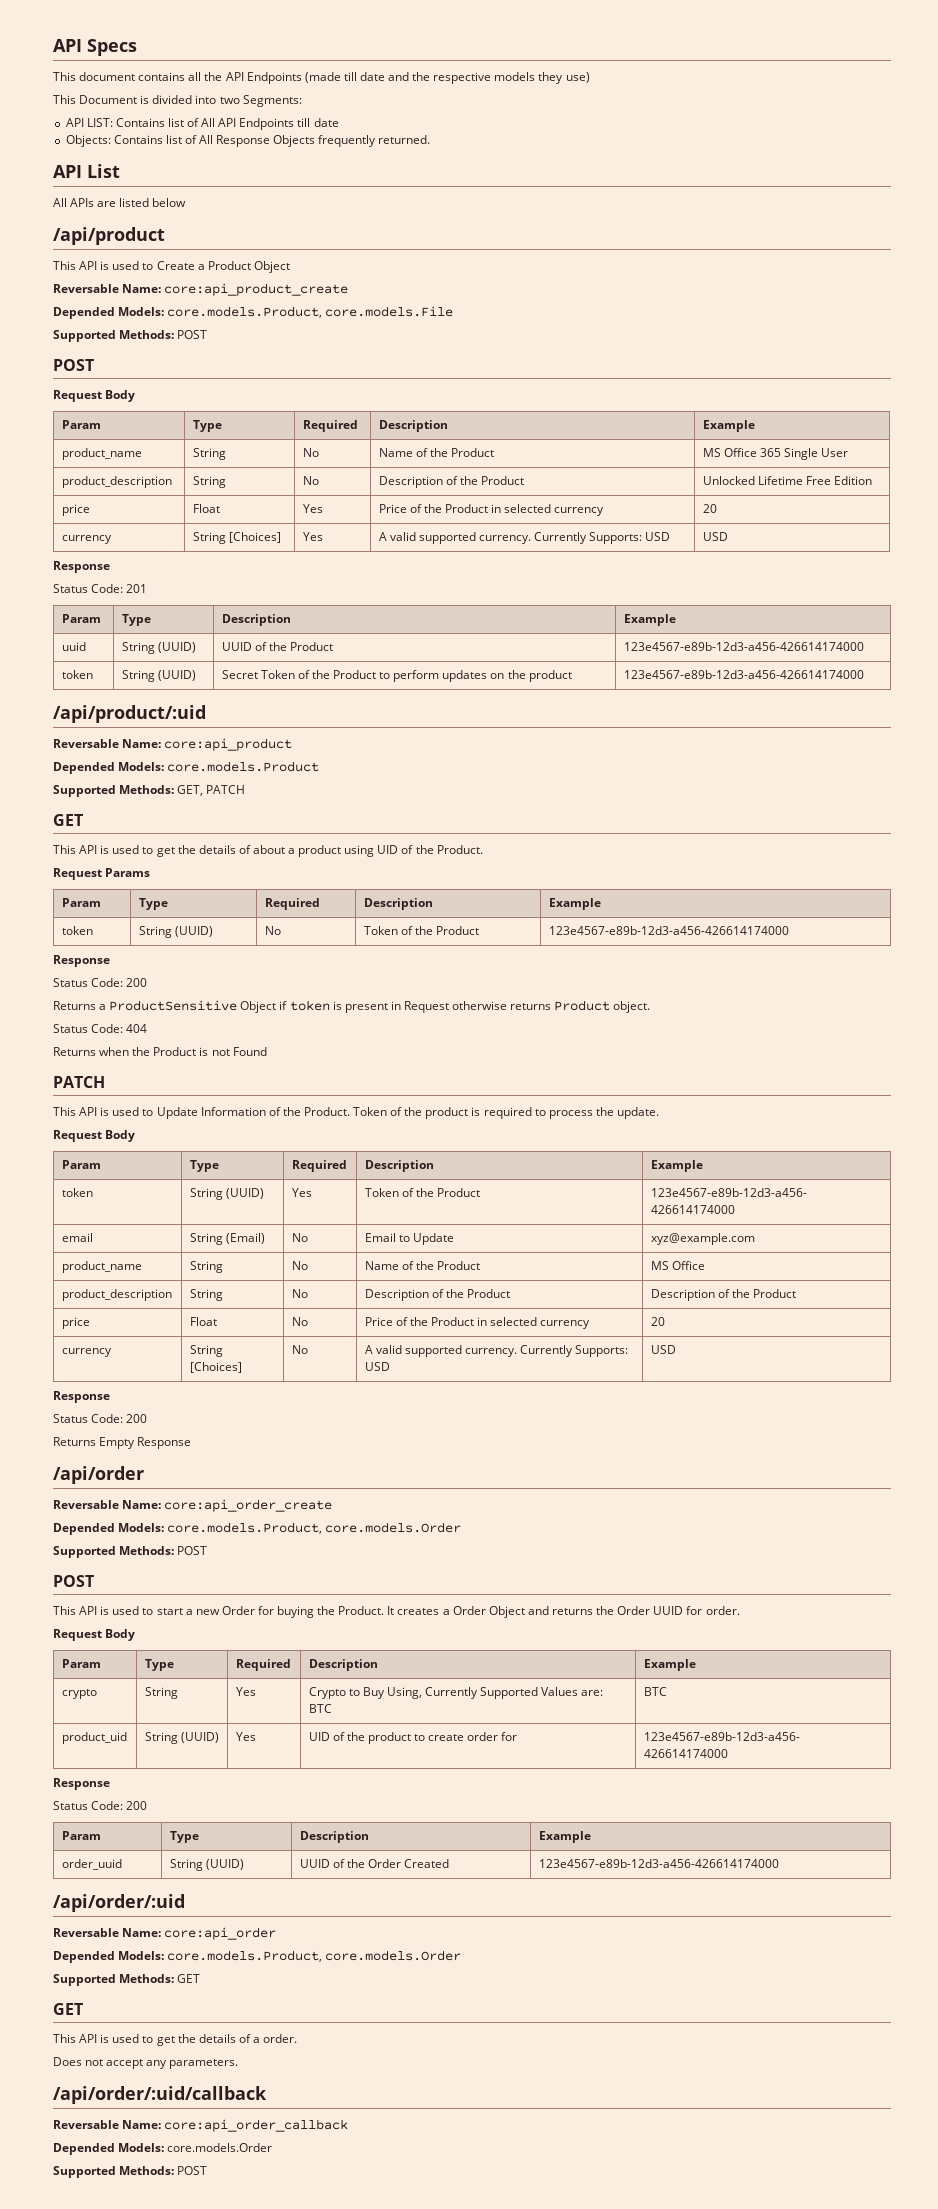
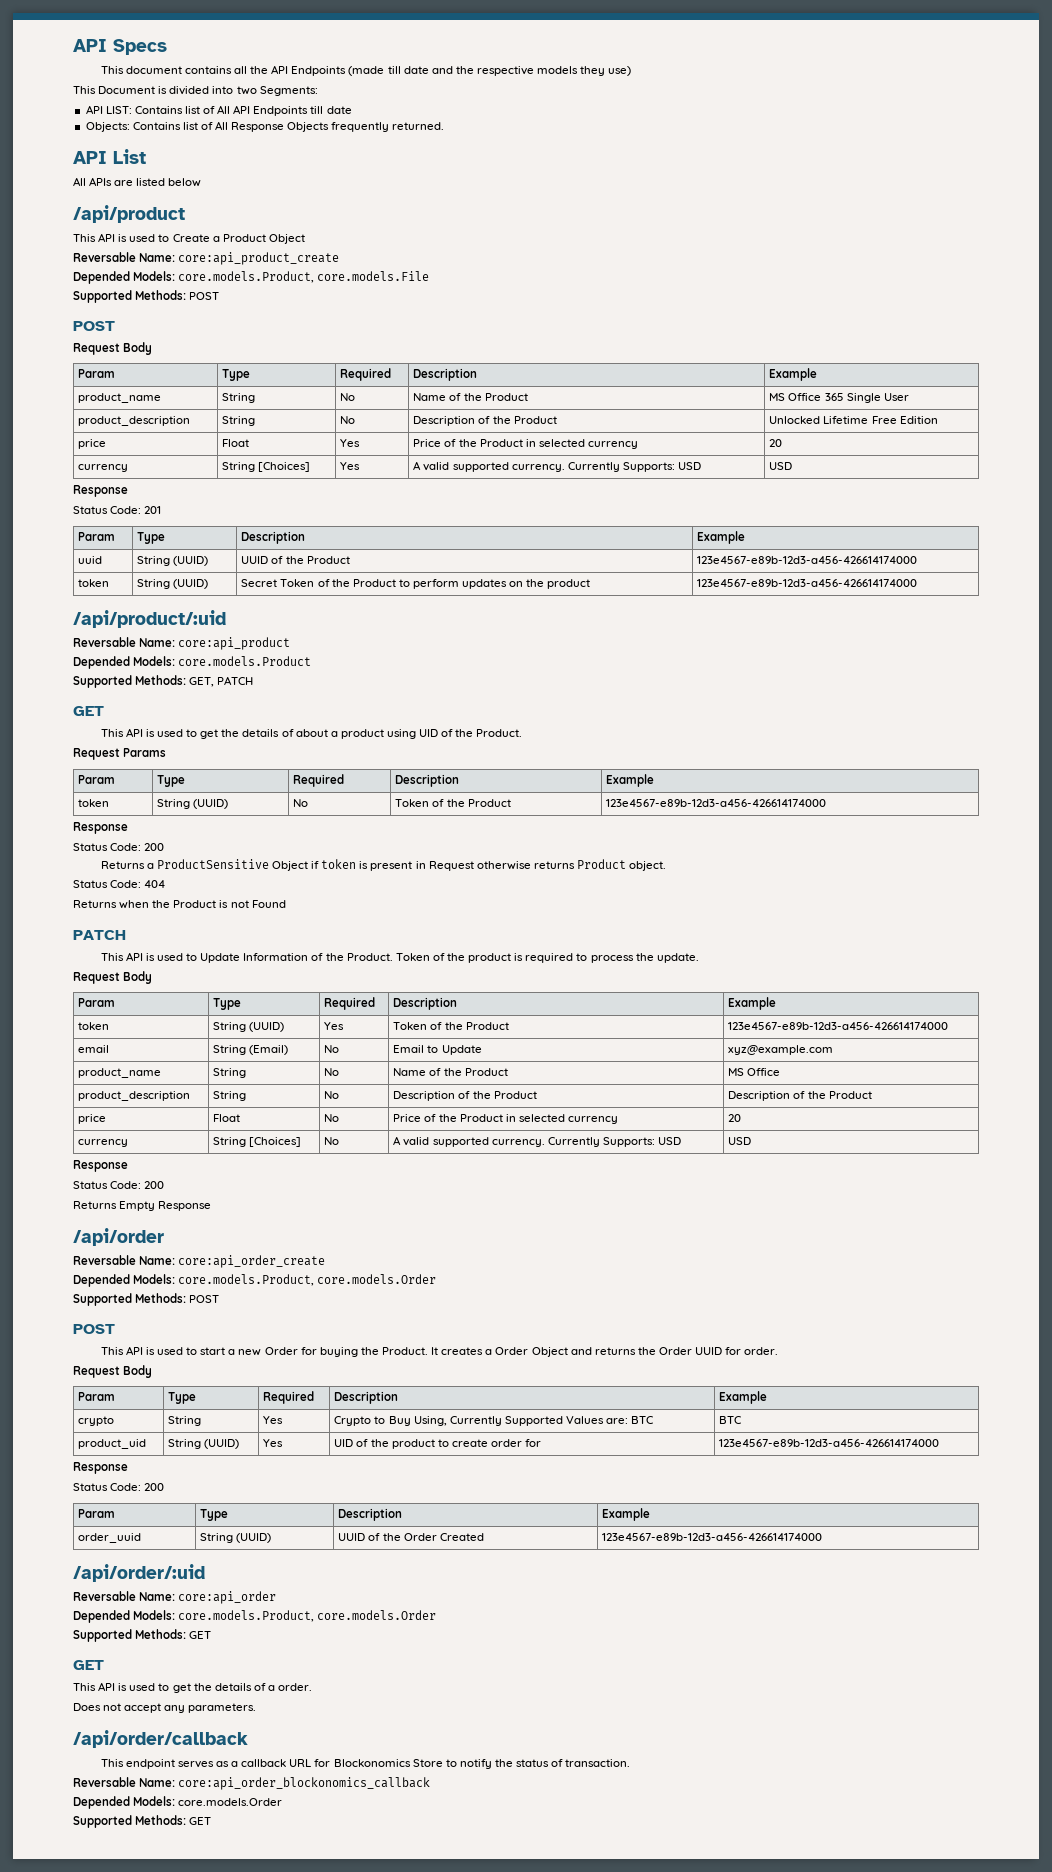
[53,2086,267,2104] [53,2119,349,2132] /api/order/:uid/callback // Reversable Name: core:api_order_callback -> [73,1730,248,1748] [100,1759,631,1769] [73,1777,431,1790] /api/order/callback // This endpoint serves as a callback URL for Blockonomics Store to notify the status of transaction. // Reversable Name: core:api_order_blockonomics_callback
[177,2166,208,2175] POST -> [189,1817,212,1825] GET

